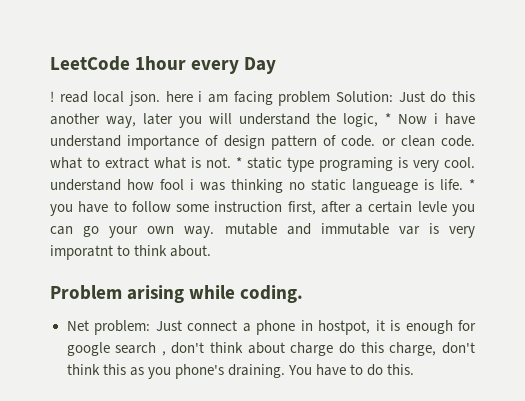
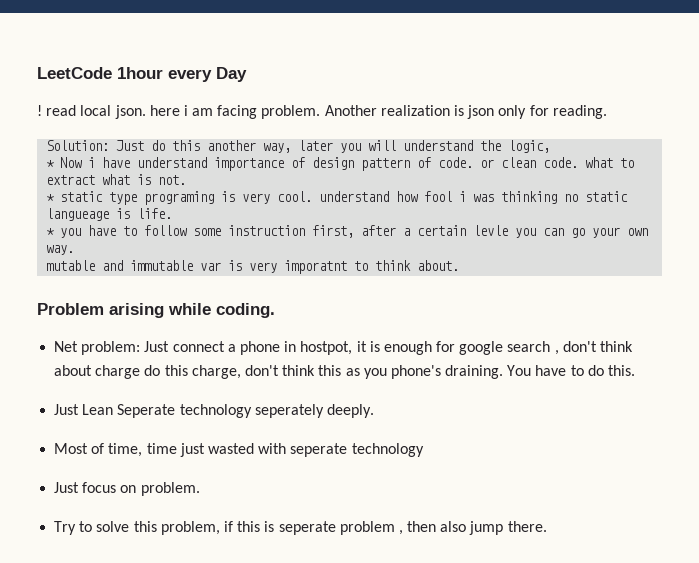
[278,91,331,106] problem -> [261,105,607,119] problem. Another realization is json only for reading. //
(379, 120) none -> (551, 146) //
(231, 162) none -> (187, 180) //
(463, 184) none -> (173, 213) //
(215, 232) none -> (75, 250) //
(415, 369) none -> [54,404,374,418] [54,443,424,457] [54,482,200,496] [54,521,547,535] // Just Lean Seperate technology seperately deeply. // Most of time, time just wasted with seperate technology // Just focus on problem. // Try to solve this problem, if this is seperate problem , then also jump there.

